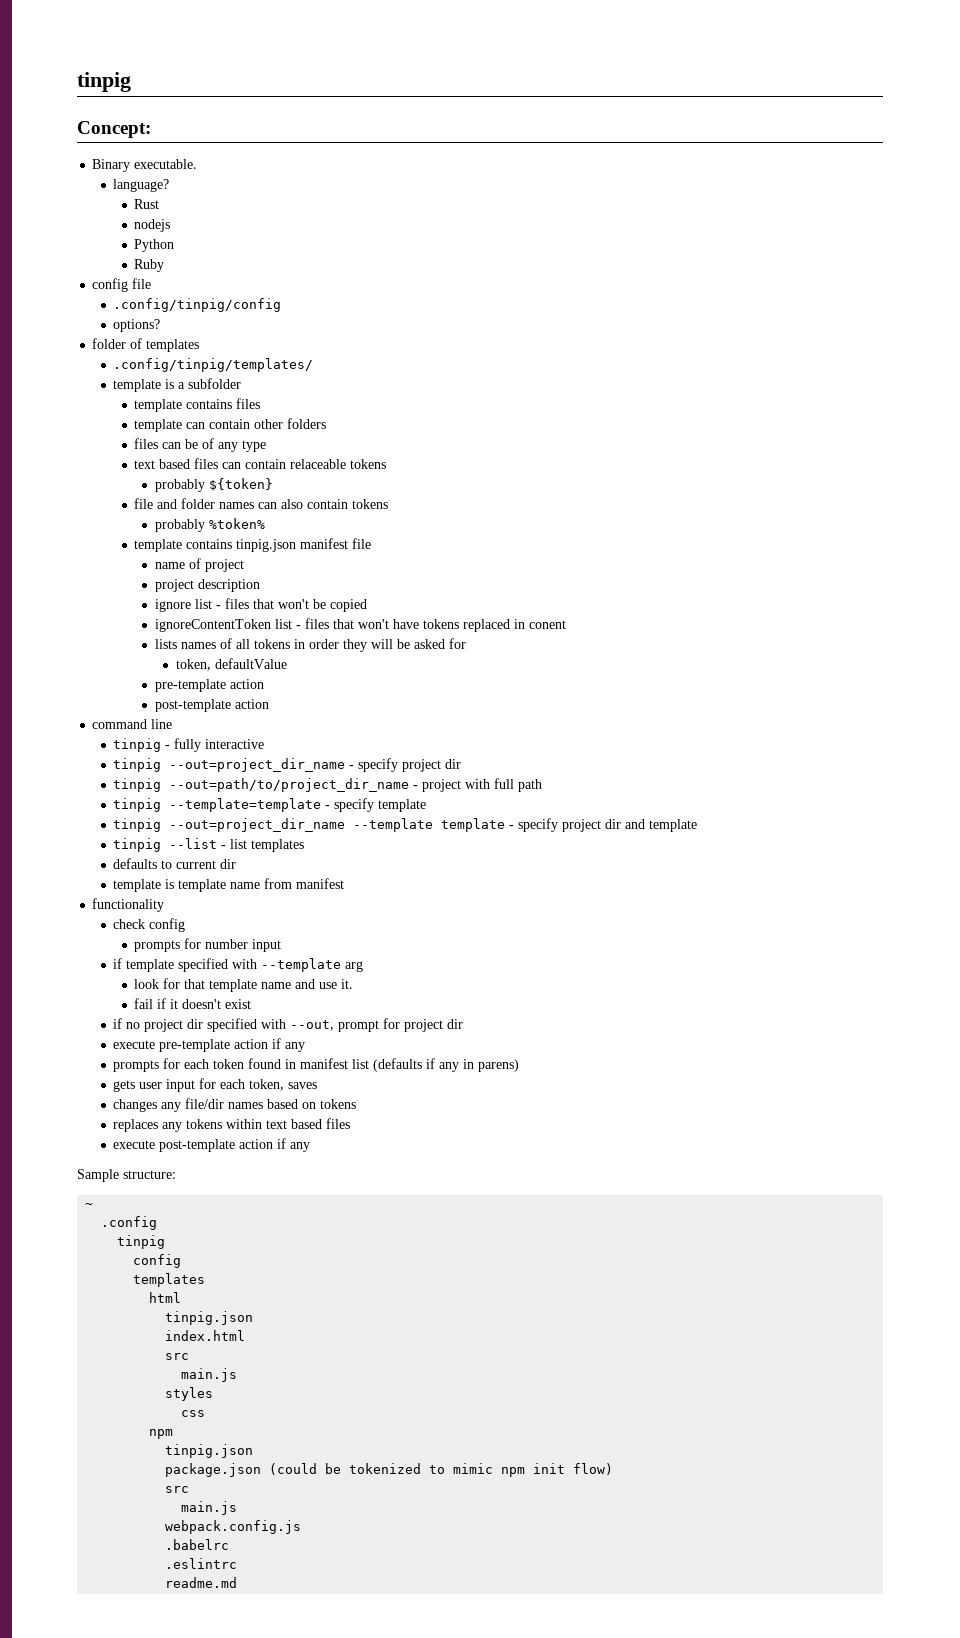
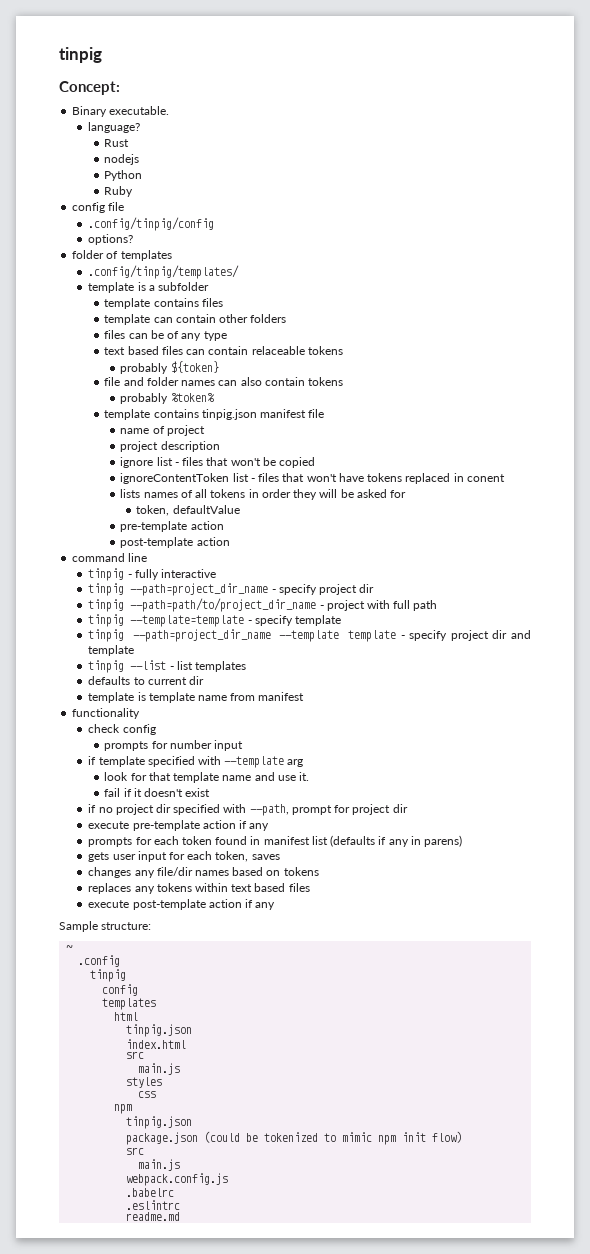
[169,758,346,772] --out=project_dir_name -> [130,583,269,596] --path=project_dir_name
[169,778,410,792] --out=path/to/project_dir_name -> [130,598,317,612] --path=path/to/project_dir_name
[169,818,346,832] --out=project_dir_name -> [132,629,271,642] --path=project_dir_name
[290,1020,335,1031] --out, -> [249,804,289,816] --path,

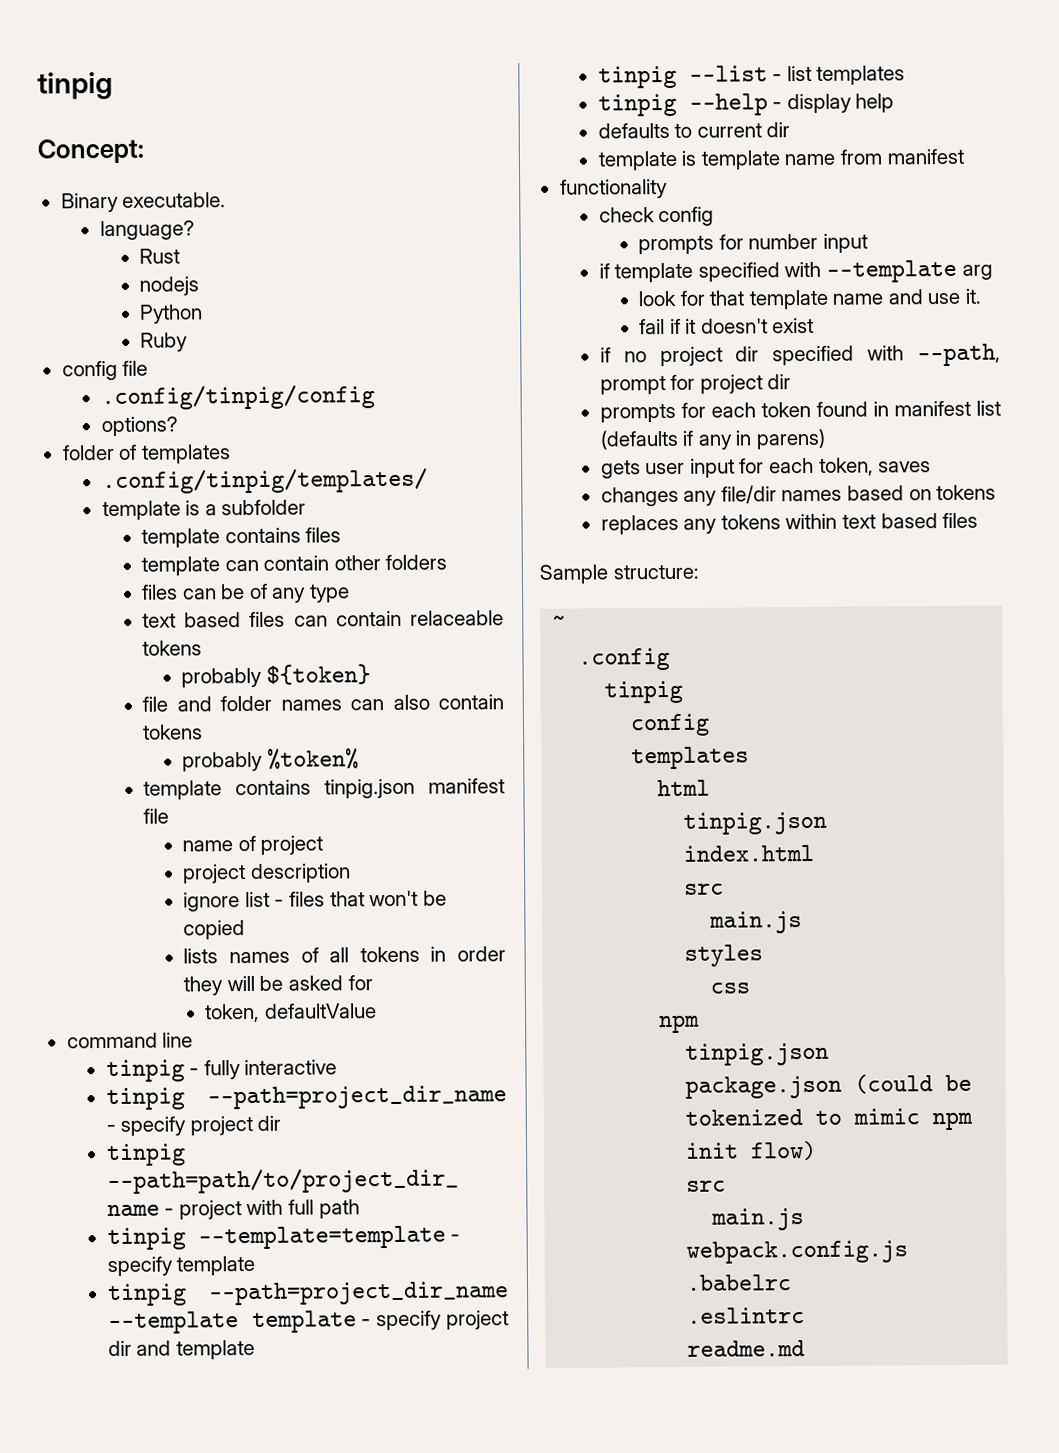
[120,473,505,484] // ignoreContentToken list - files that won't have tokens replaced in conent -> (246, 930) none
[120,521,224,532] [120,537,230,548] // pre-template action // post-template action -> (377, 1011) none
(246, 666) none -> [597,93,895,117] // tinpig --help - display help
[88,820,270,831] // execute pre-template action if any -> (792, 382) none
[88,899,276,910] // execute post-template action if any -> (979, 520) none

